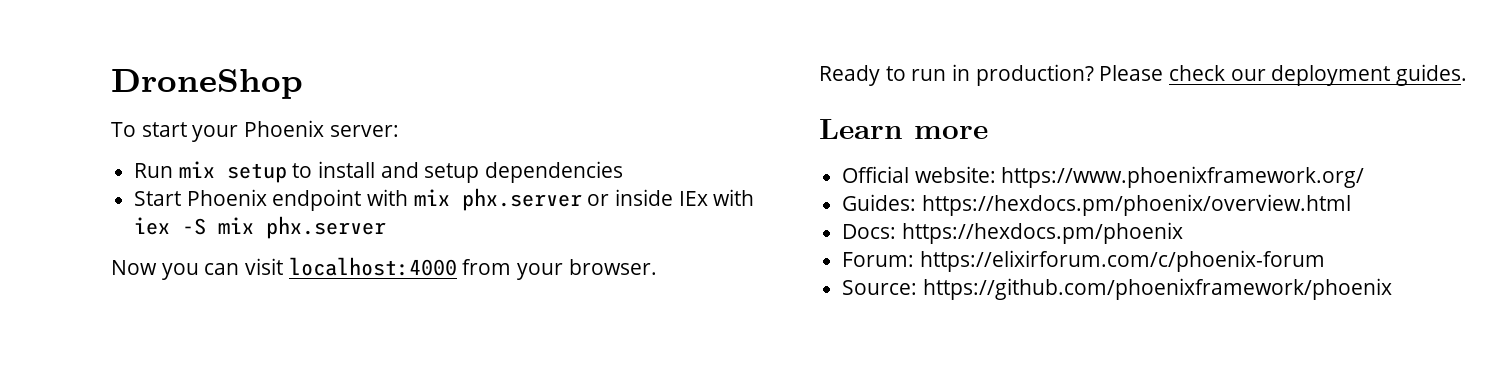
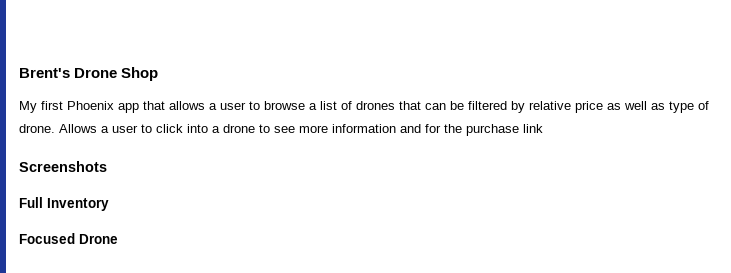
[111,69,303,99] [111,120,399,142] [134,161,624,183] [134,188,755,211] [134,216,387,239] [111,257,657,280] [819,64,1468,86] [819,119,988,139] [842,166,1365,188] [842,194,1351,216] [842,222,1183,244] [842,250,1325,272] [842,278,1392,300] DroneShop // To start your Phoenix server: // Run mix setup to install and setup dependencies // Start Phoenix endpoint with mix phx.server or inside IEx with iex -S mix phx.server // Now you can visit localhost:4000 from your browser. // Ready to run in production? Please check our deployment guides. // Learn more // Official website: https://www.phoenixframework.org/ // Guides: https://hexdocs.pm/phoenix/overview.html // Docs: https://hexdocs.pm/phoenix // Forum: https://elixirforum.com/c/phoenix-forum // Source: https://github.com/phoenixframework/phoenix -> [19,67,159,81] [19,101,709,113] [19,124,543,136] [19,161,107,172] [19,197,109,211] [19,233,118,244] Brent's Drone Shop // My first Phoenix app that allows a user to browse a list of drones that can be filtered by relative price as well as type of drone. Allows a user to click into a drone to see more information and for the purchase link // Screenshots // Full Inventory // Focused Drone

